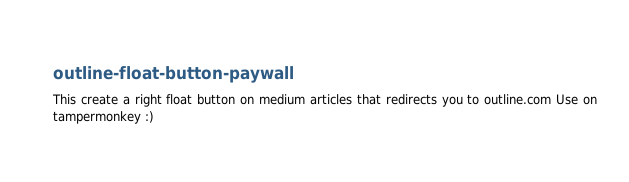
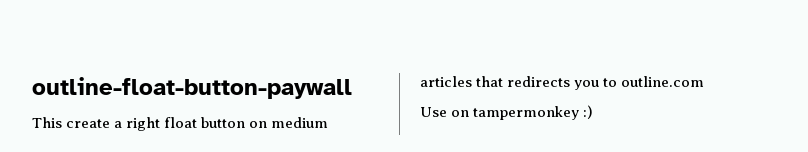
(552, 99) none -> (705, 81) //

